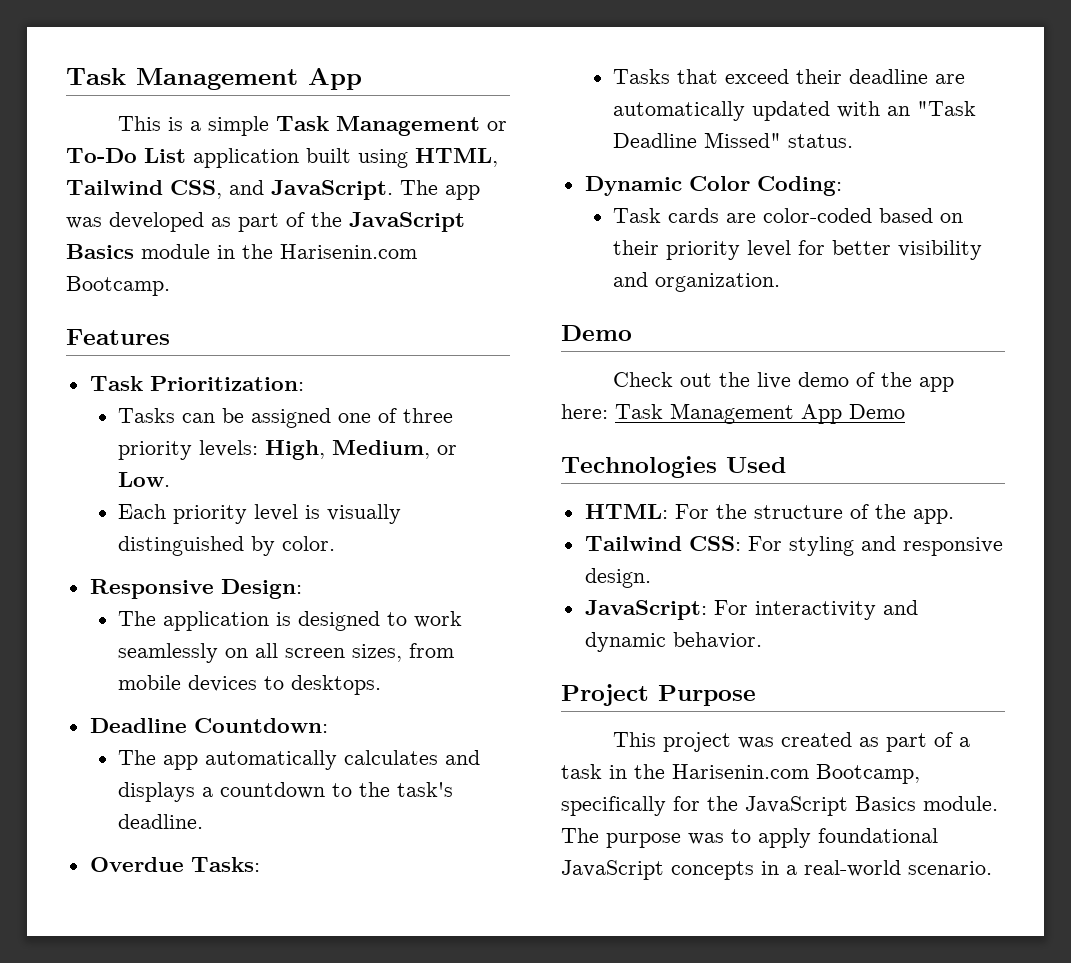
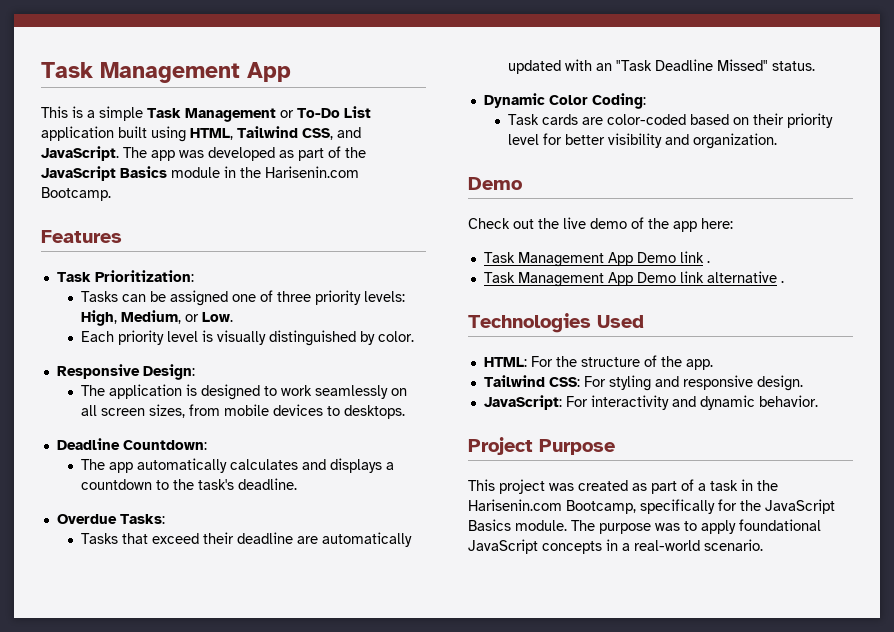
[615,403,905,424] Task Management App Demo -> [483,251,710,267] [483,271,784,287] // Task Management App Demo link . // Task Management App Demo link alternative .

